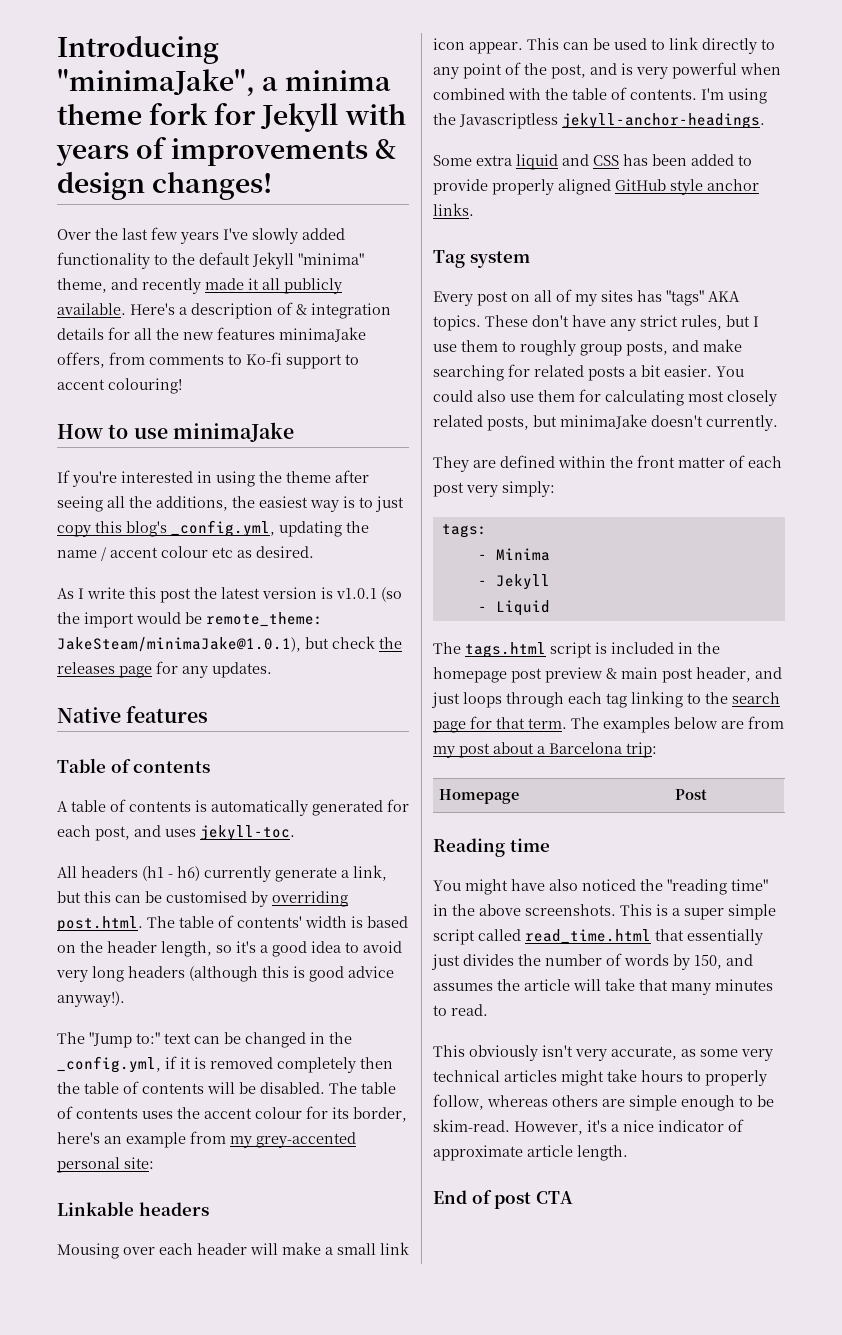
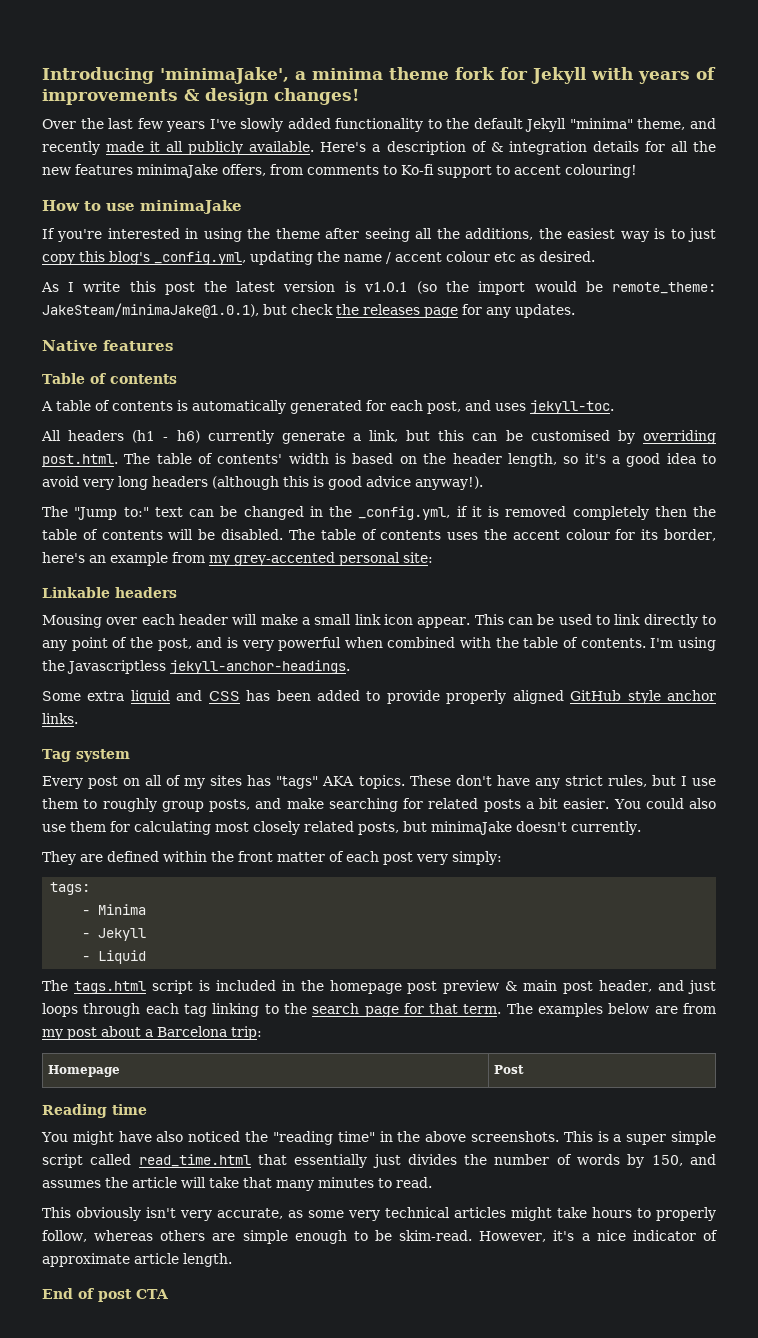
[57,69,255,96] "minimaJake", -> [160,67,289,84] 'minimaJake',

